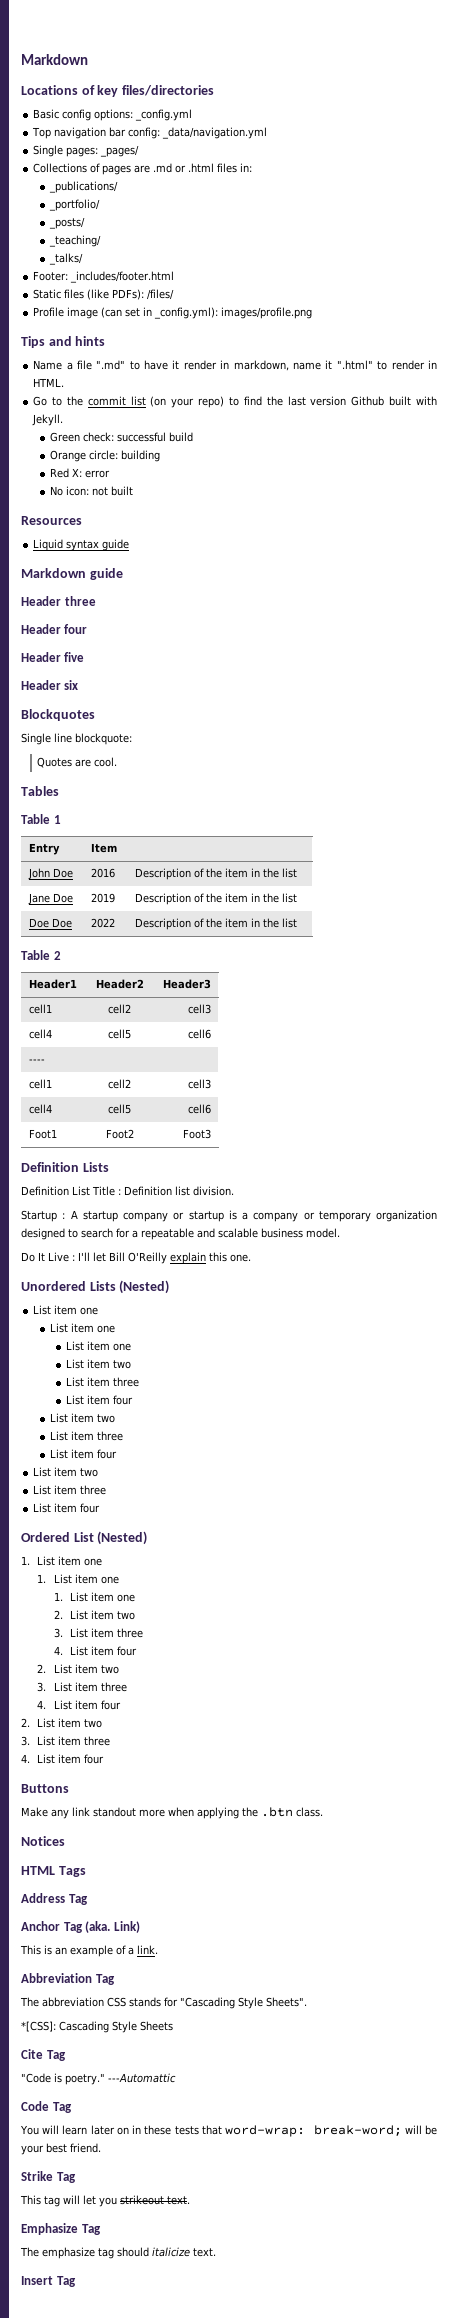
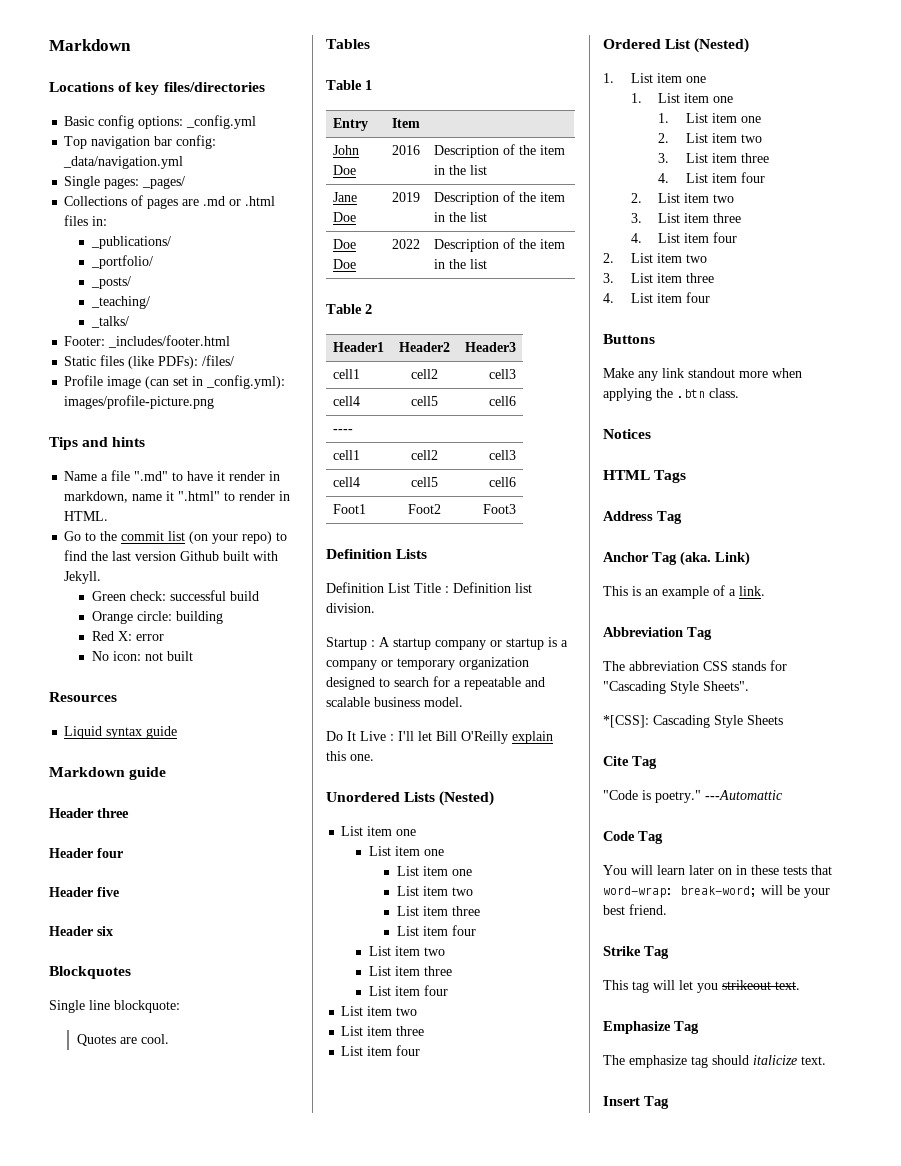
[221,307,313,319] images/profile.png -> [64,395,215,409] images/profile-picture.png

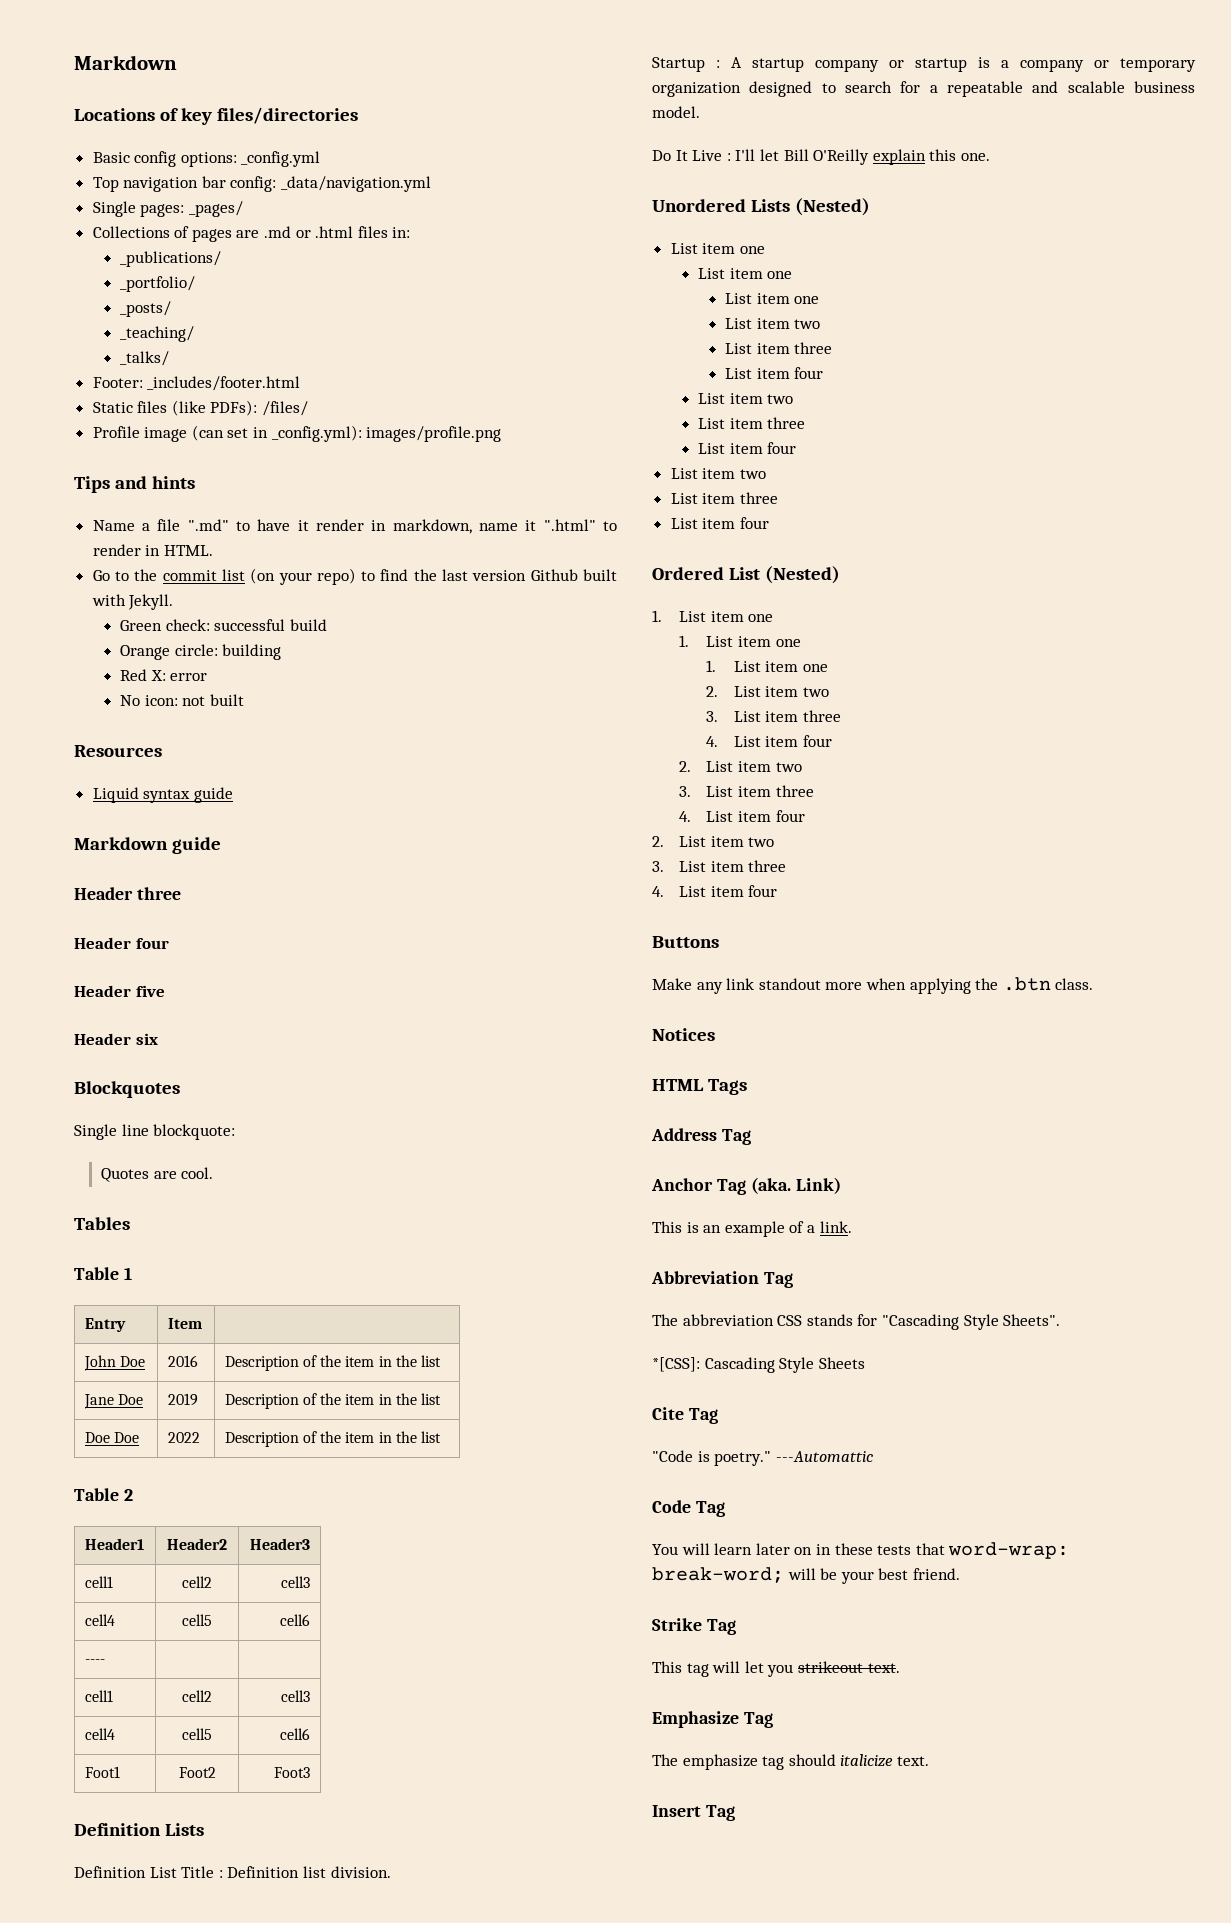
[64,395,215,409] images/profile-picture.png -> [366,426,502,442] images/profile.png

